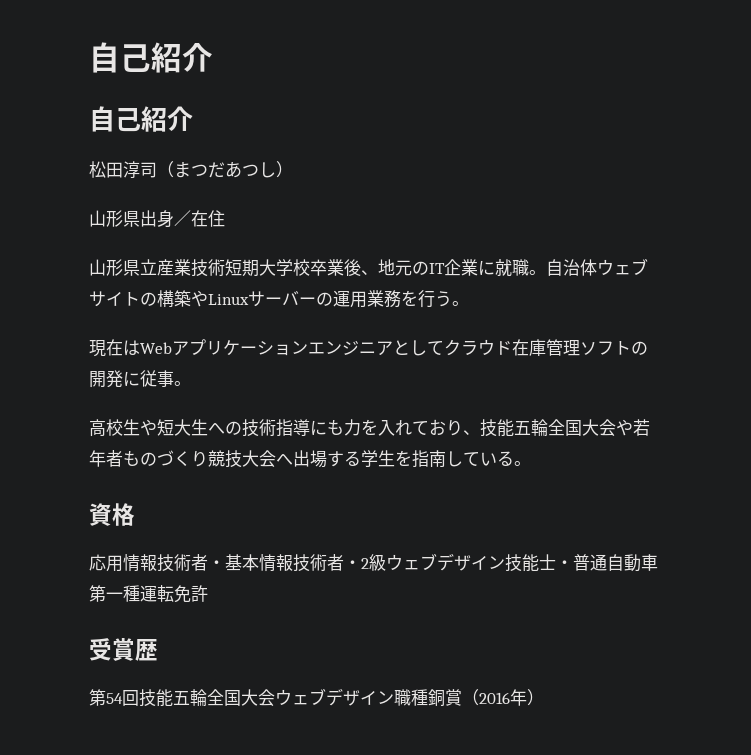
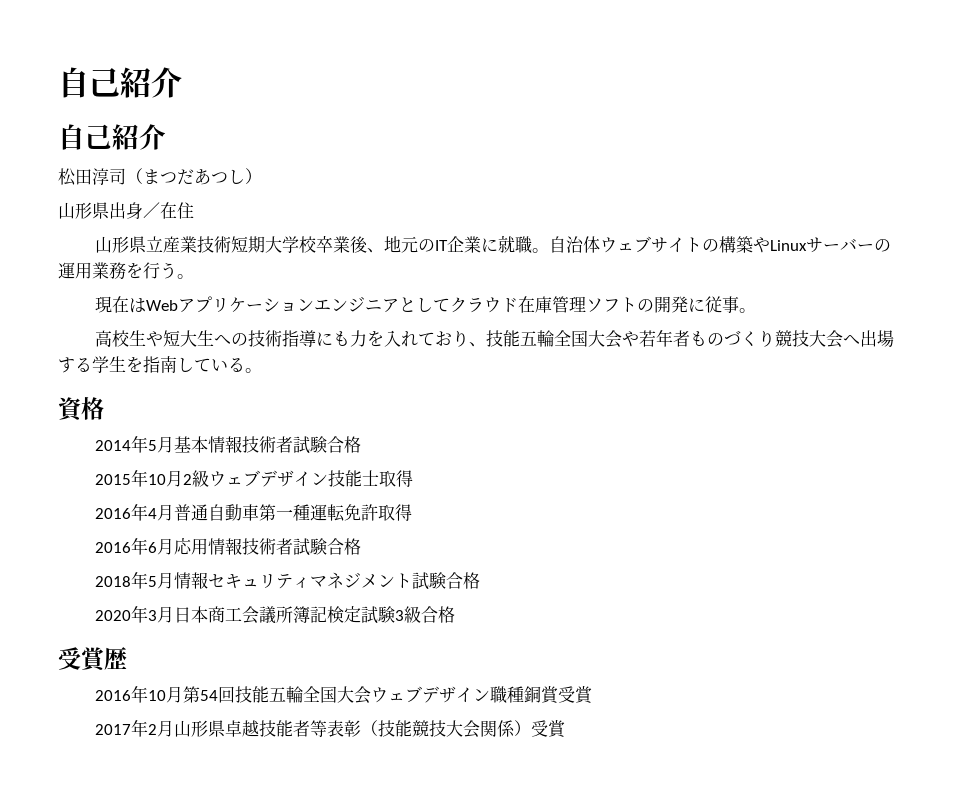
[89,554,361,572] 応用情報技術者・基本情報技術者・ -> [94,435,361,454] [94,469,183,487] 2014年5月基本情報技術者試験合格 // 2015年10月
[556,560,573,569] ・ -> [378,470,413,487] [94,503,174,521] 取得 // 2016年4月
(208, 593) none -> [377,504,412,521] [94,537,361,556] [94,571,480,590] [94,605,455,624] 取得 // 2016年6月応用情報技術者試験合格 // 2018年5月情報セキュリティマネジメント試験合格 // 2020年3月日本商工会議所簿記検定試験3級合格
(158, 650) none -> [94,685,183,703] 2016年10月
[462,689,544,706] （2016年） -> [557,686,593,704] [94,719,566,738] 受賞 // 2017年2月山形県卓越技能者等表彰（技能競技大会関係）受賞

